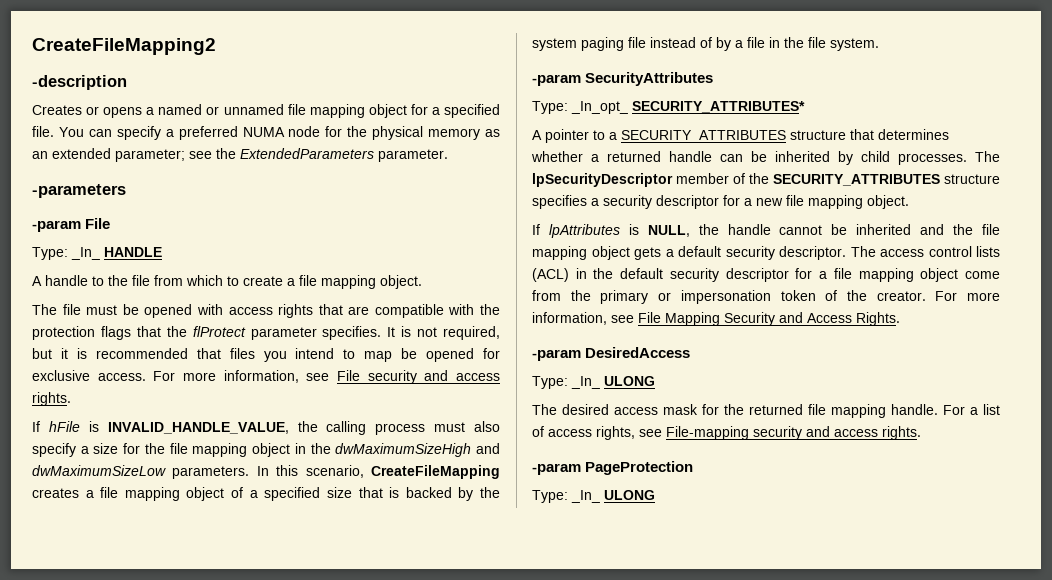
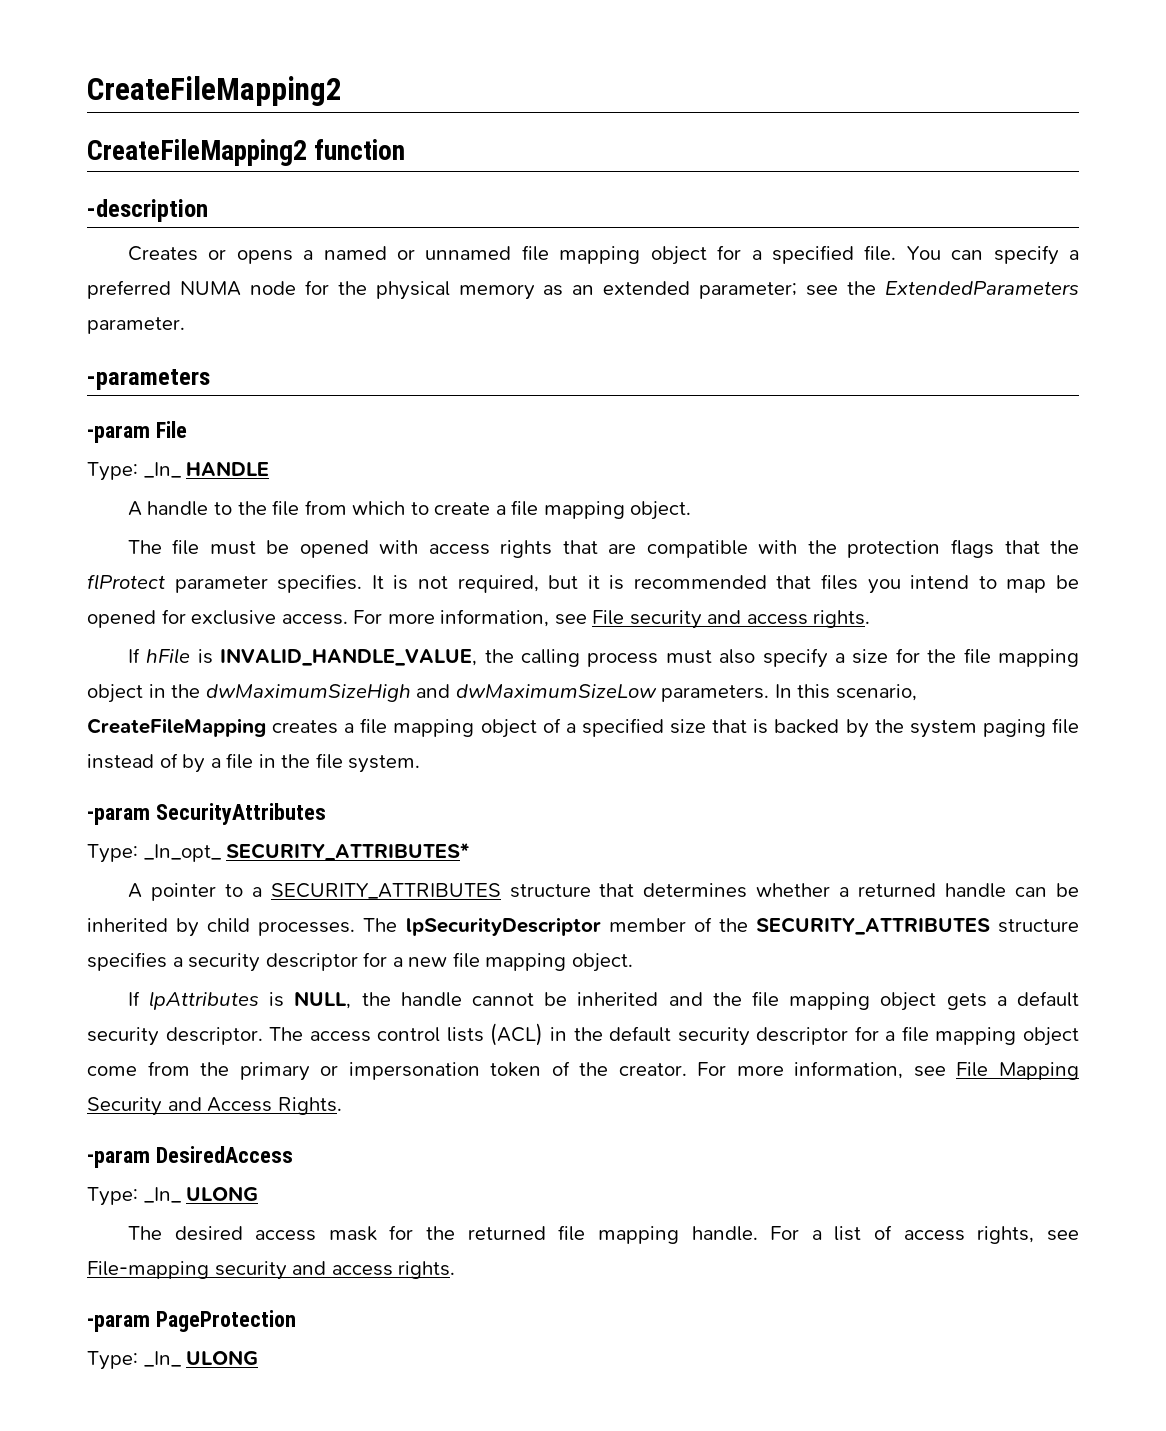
[32,38,216,55] CreateFileMapping2 -> [87,76,342,106] [87,139,406,166] CreateFileMapping2 // CreateFileMapping2 function

